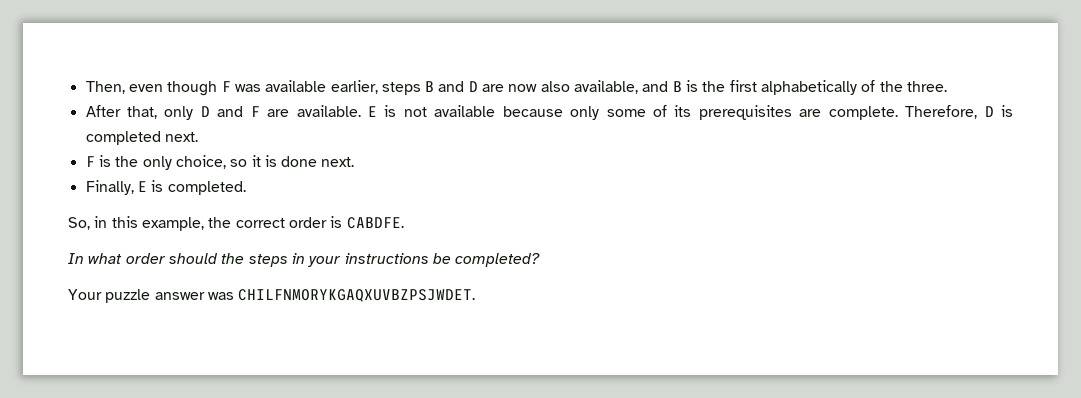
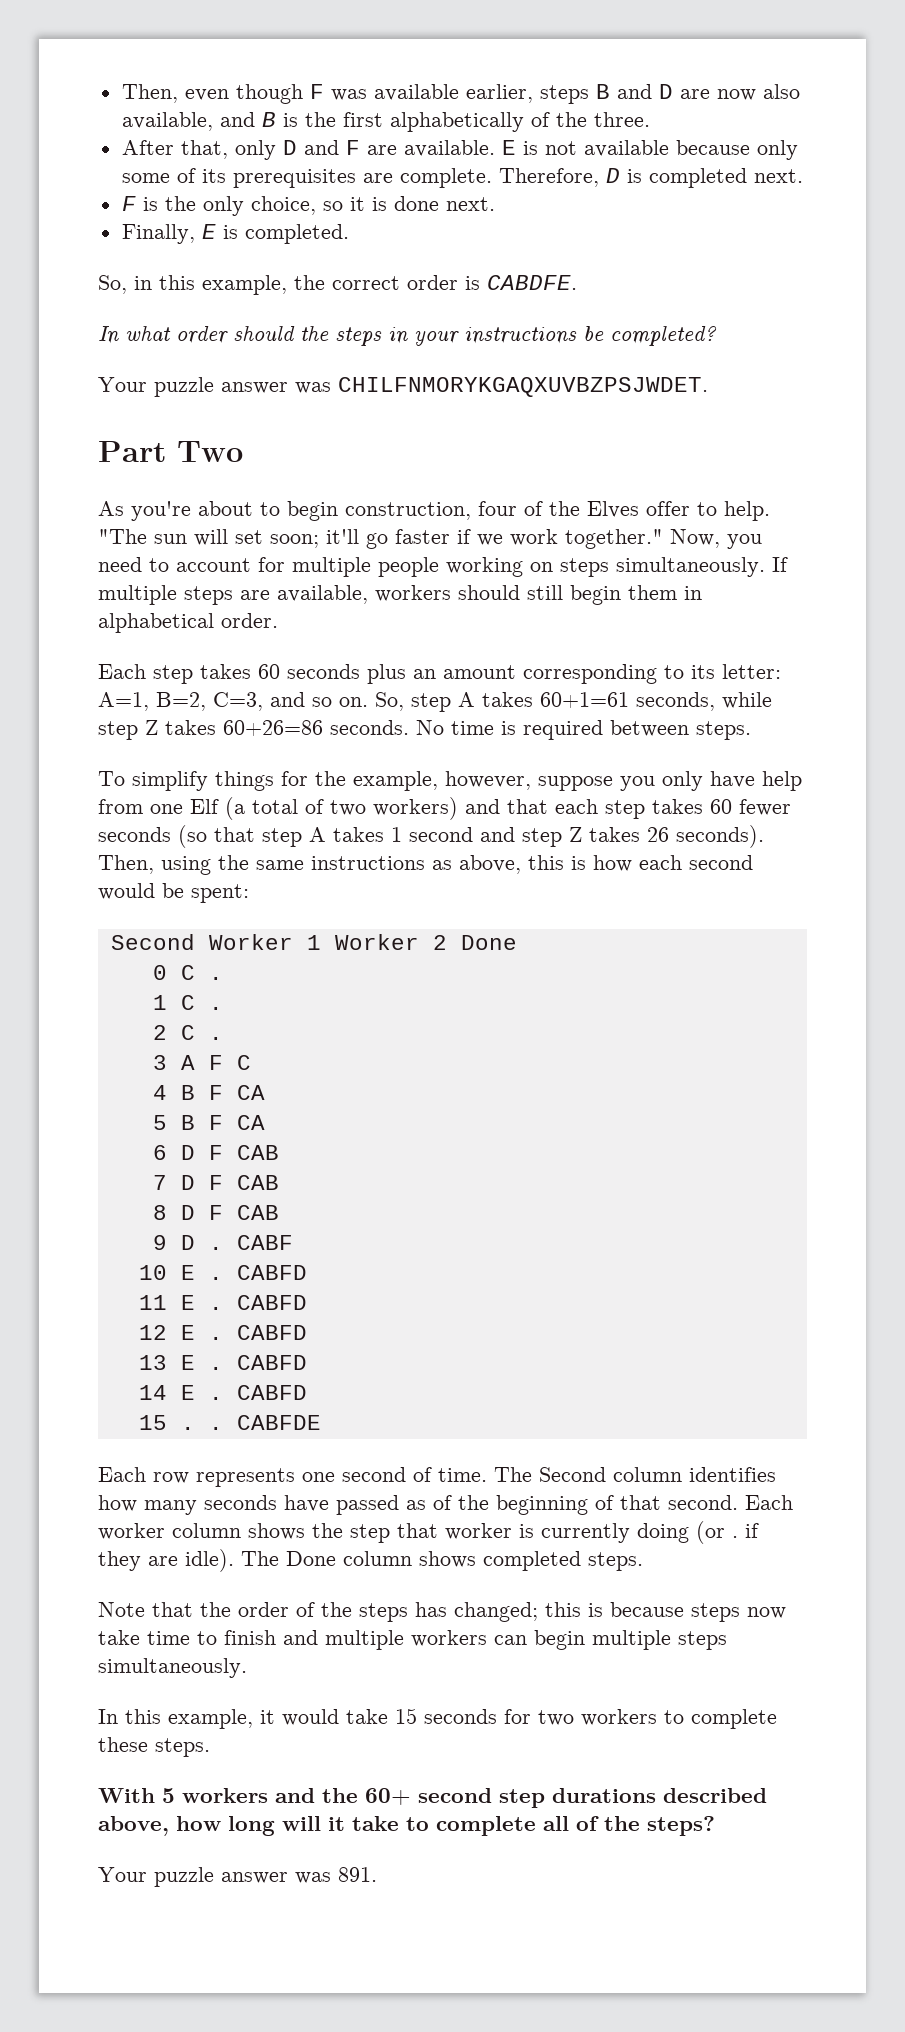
(476, 295) none -> [98,441,243,462] [98,501,770,521] [98,529,762,549] [98,557,788,577] [98,585,702,605] [98,613,278,633] [98,664,781,684] [98,692,772,712] [98,720,751,740] [98,771,802,791] [98,797,791,820] [98,825,764,848] [98,855,753,875] [98,883,249,903] [110,934,517,950] [152,965,223,980] [152,995,223,1010] [152,1025,223,1040] [152,1055,251,1070] [152,1085,265,1100] [152,1115,265,1130] [152,1145,279,1160] [152,1175,279,1190] [152,1205,279,1220] [152,1235,293,1250] [138,1265,307,1280] [138,1295,307,1310] [138,1325,307,1340] [138,1355,307,1370] [138,1385,307,1400] [138,1415,321,1430] [98,1467,776,1487] [98,1495,793,1515] [98,1521,759,1544] [98,1549,643,1572] [98,1602,786,1622] [98,1630,727,1650] [98,1658,247,1678] [98,1708,777,1729] [98,1737,210,1757] [98,1788,767,1808] [98,1816,715,1836] [98,1867,377,1887] // Part Two // As you're about to begin construction, four of the Elves offer to help. "The sun will set soon; it'll go faster if we work together." Now, you need to account for multiple people working on steps simultaneously. If multiple steps are available, workers should still begin them in alphabetical order. // Each step takes 60 seconds plus an amount corresponding to its letter: A=1, B=2, C=3, and so on. So, step A takes 60+1=61 seconds, while step Z takes 60+26=86 seconds. No time is required between steps. // To simplify things for the example, however, suppose you only have help from one Elf (a total of two workers) and that each step takes 60 fewer seconds (so that step A takes 1 second and step Z takes 26 seconds). Then, using the same instructions as above, this is how each second would be spent: // Second Worker 1 Worker 2 Done // 0 C . // 1 C . // 2 C . // 3 A F C // 4 B F CA // 5 B F CA // 6 D F CAB // 7 D F CAB // 8 D F CAB // 9 D . CABF // 10 E . CABFD // 11 E . CABFD // 12 E . CABFD // 13 E . CABFD // 14 E . CABFD // 15 . . CABFDE // Each row represents one second of time. The Second column identifies how many seconds have passed as of the beginning of that second. Each worker column shows the step that worker is currently doing (or . if they are idle). The Done column shows completed steps. // Note that the order of the steps has changed; this is because steps now take time to finish and multiple workers can begin multiple steps simultaneously. // In this example, it would take 15 seconds for two workers to complete these steps. // With 5 workers and the 60+ second step durations described above, how long will it take to complete all of the steps? // Your puzzle answer was 891.

